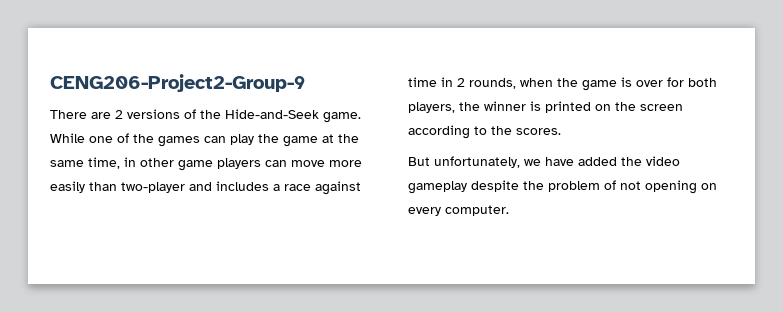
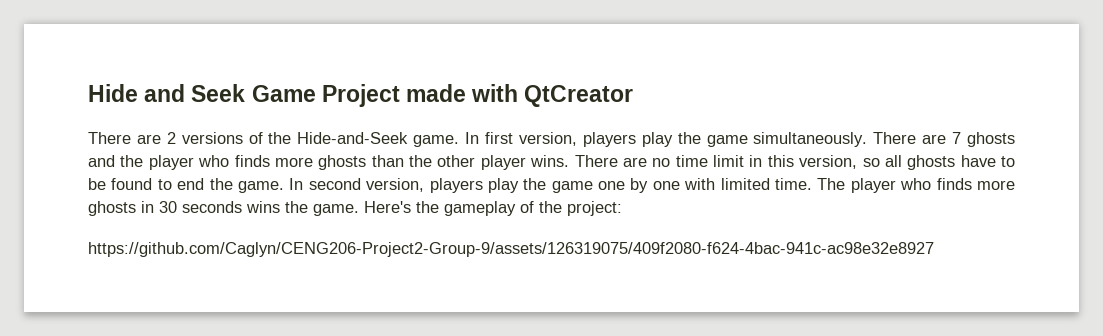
[50,74,305,92] CENG206-Project2-Group-9 -> [88,84,634,107] Hide and Seek Game Project made with QtCreator
[50,133,359,147] [50,157,362,171] [50,181,361,195] [408,77,717,91] [408,101,683,113] [408,125,561,139] [408,156,680,168] [408,180,717,194] [408,205,509,216] While one of the games can play the game at the same time, in other game players can move more easily than two-player and includes a race against time in 2 rounds, when the game is over for both players, the winner is printed on the screen according to the scores. // But unfortunately, we have added the video gameplay despite the problem of not opening on every computer. -> [465,132,1016,147] [88,155,1015,170] [88,178,1016,193] [88,201,622,216] [88,242,934,257] In first version, players play the game simultaneously. There are 7 ghosts and the player who finds more ghosts than the other player wins. There are no time limit in this version, so all ghosts have to be found to end the game. In second version, players play the game one by one with limited time. The player who finds more ghosts in 30 seconds wins the game. Here's the gameplay of the project: // https://github.com/Caglyn/CENG206-Project2-Group-9/assets/126319075/409f2080-f624-4bac-941c-ac98e32e8927

